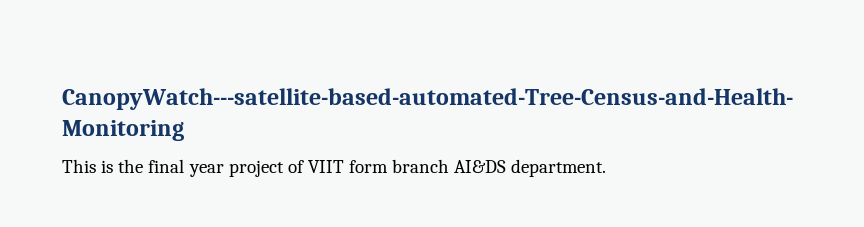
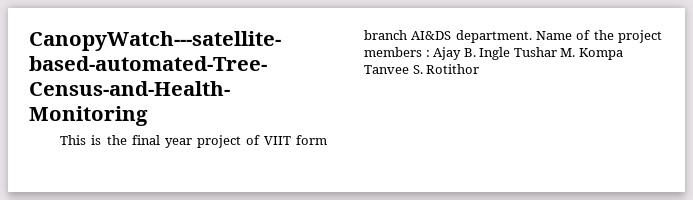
(607, 168) none -> [536,30,662,43] [364,47,623,60] [364,64,480,74] Name of the project members : Ajay B. Ingle Tushar M. Kompa Tanvee S. Rotithor

